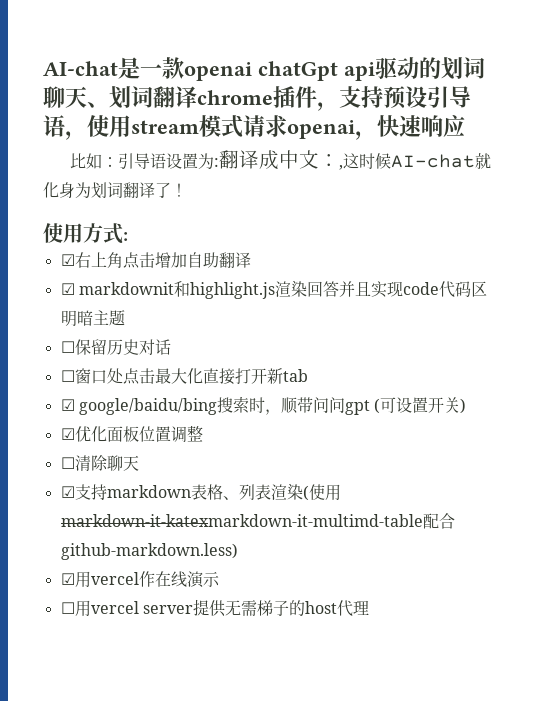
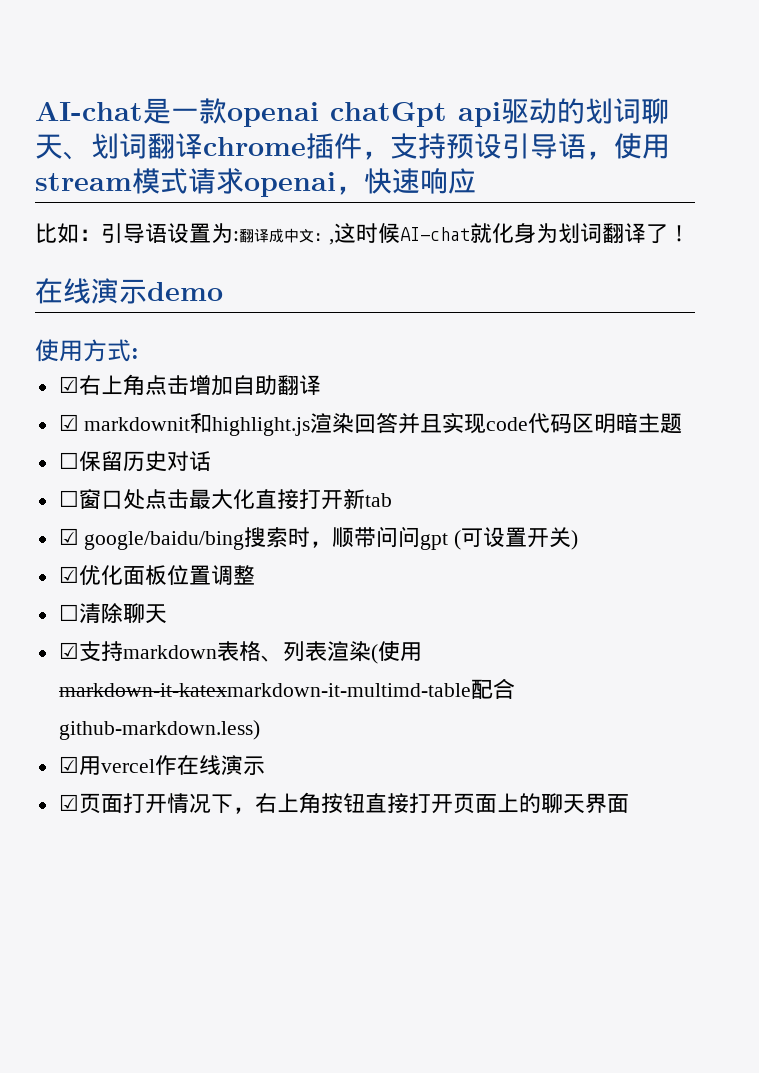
(187, 190) none -> [35,278,223,304] // 在线演示demo
[60,599,369,617] ☐用vercel server提供无需梯子的host代理 -> [58,792,629,814] ☑页面打开情况下，右上角按钮直接打开页面上的聊天界面

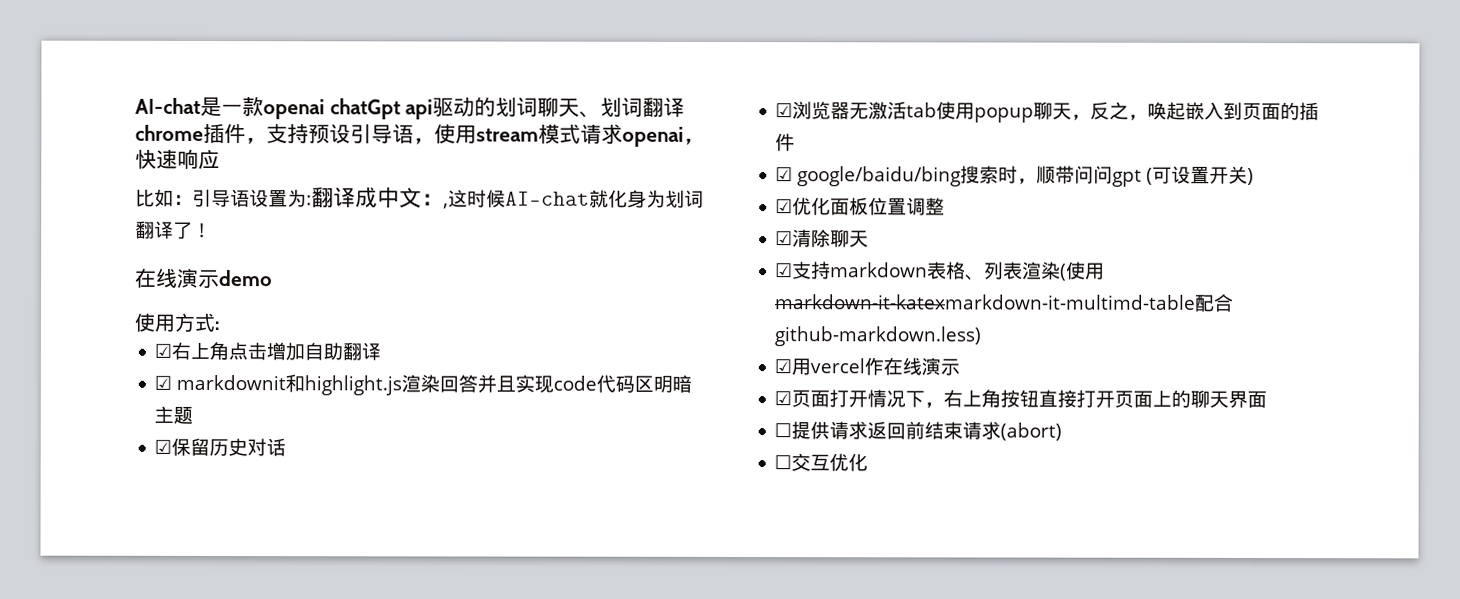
[58,452,79,469] ☐ -> [154,439,173,454] ☑
[58,489,392,510] ☐窗口处点击最大化直接打开新tab -> [775,101,1320,123] [775,133,796,152] ☑浏览器无激活tab使用popup聊天，反之，唤起嵌入到页面的插件
[58,604,79,621] ☐ -> [775,231,794,246] ☑
(629, 803) none -> [774,421,1063,441] [774,453,869,472] // ☐提供请求返回前结束请求(abort) // ☐交互优化

